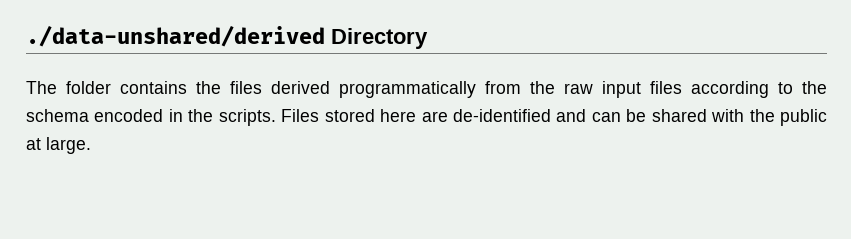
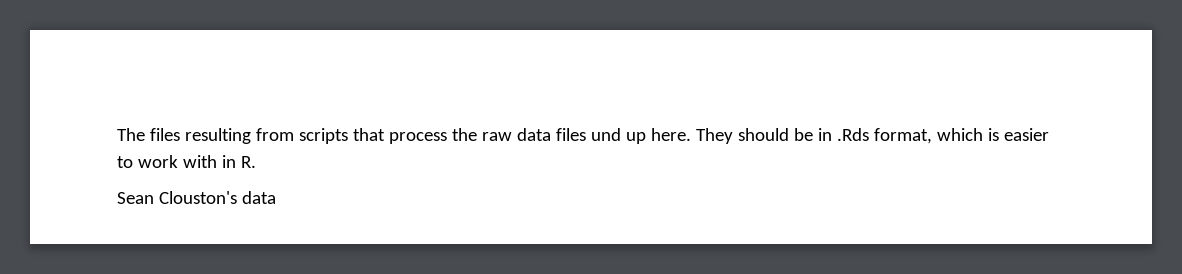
[26,25,428,49] [26,81,827,98] [26,109,827,126] [26,137,91,154] ./data-unshared/derived Directory // The folder contains the files derived programmatically from the raw input files according to the schema encoded in the scripts. Files stored here are de-identified and can be shared with the public at large. -> [117,128,1049,144] [117,155,256,168] [117,191,276,204] The files resulting from scripts that process the raw data files und up here. They should be in .Rds format, which is easier to work with in R. // Sean Clouston's data

